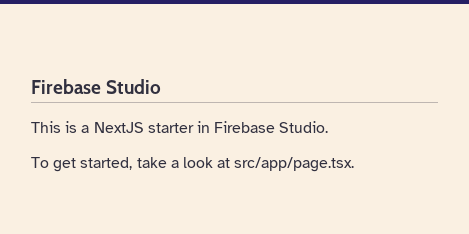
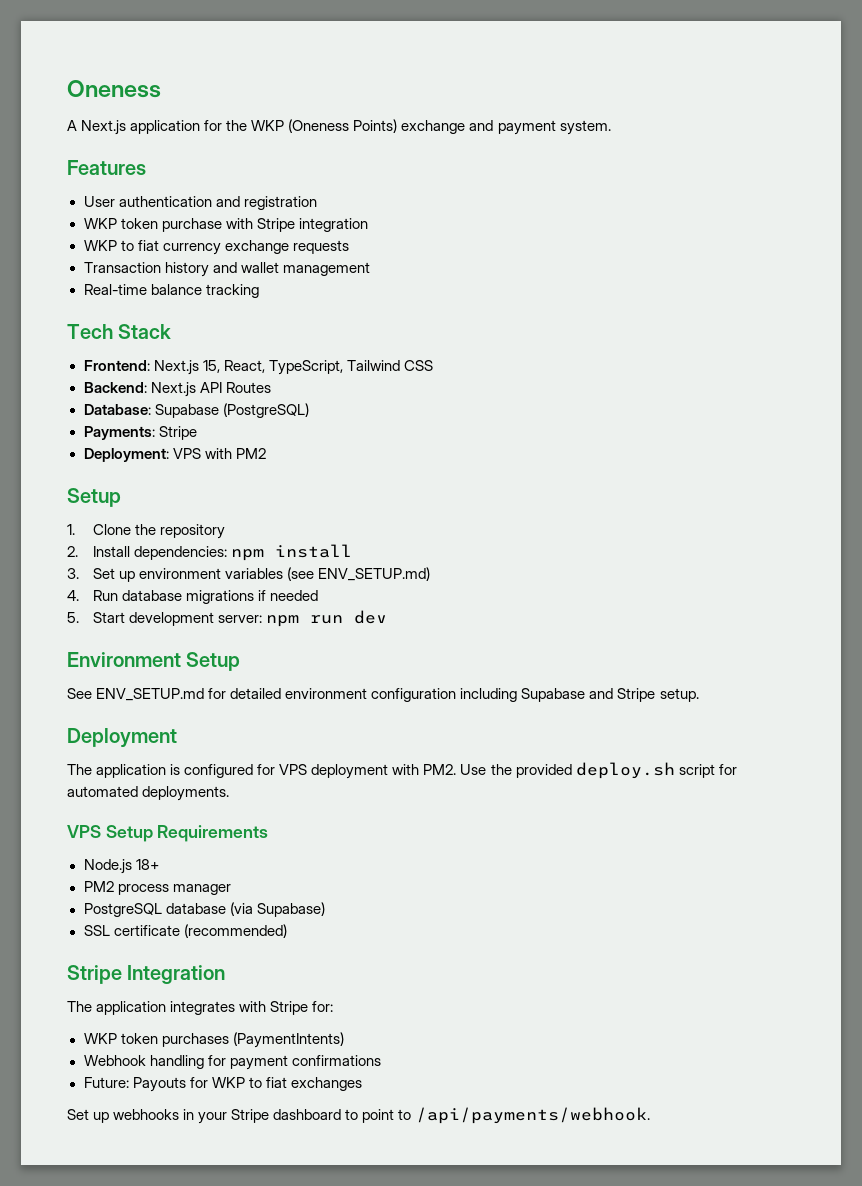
[31,79,162,94] [31,121,329,133] [31,157,355,172] Firebase Studio // This is a NextJS starter in Firebase Studio. // To get started, take a look at src/app/page.tsx. -> [67,80,161,98] [67,119,611,135] [67,160,146,175] [83,196,317,210] [83,218,368,232] [83,240,349,255] [83,262,370,277] [83,284,259,298] [67,324,172,339] [83,360,433,375] [83,382,271,397] [83,403,309,418] [83,426,197,440] [83,448,266,462] [67,488,121,507] [67,524,226,539] [67,544,353,561] [67,567,431,582] [67,590,319,604] [67,610,388,627] [67,652,241,671] [67,688,699,702] [67,728,177,748] [67,762,737,779] [67,786,230,801] [67,825,269,842] [83,859,159,874] [83,881,231,895] [83,902,325,917] [83,924,287,938] [67,965,226,984] [67,1001,334,1015] [83,1032,344,1048] [83,1055,381,1070] [83,1077,362,1092] [67,1107,650,1124] Oneness // A Next.js application for the WKP (Oneness Points) exchange and payment system. // Features // User authentication and registration // WKP token purchase with Stripe integration // WKP to fiat currency exchange requests // Transaction history and wallet management // Real-time balance tracking // Tech Stack // Frontend: Next.js 15, React, TypeScript, Tailwind CSS // Backend: Next.js API Routes // Database: Supabase (PostgreSQL) // Payments: Stripe // Deployment: VPS with PM2 // Setup // 1. Clone the repository // 2. Install dependencies: npm install // 3. Set up environment variables (see ENV_SETUP.md) // 4. Run database migrations if needed // 5. Start development server: npm run dev // Environment Setup // See ENV_SETUP.md for detailed environment configuration including Supabase and Stripe setup. // Deployment // The application is configured for VPS deployment with PM2. Use the provided deploy.sh script for automated deployments. // VPS Setup Requirements // Node.js 18+ // PM2 process manager // PostgreSQL database (via Supabase) // SSL certificate (recommended) // Stripe Integration // The application integrates with Stripe for: // WKP token purchases (PaymentIntents) // Webhook handling for payment confirmations // Future: Payouts for WKP to fiat exchanges // Set up webhooks in your Stripe dashboard to point to /api/payments/webhook.

